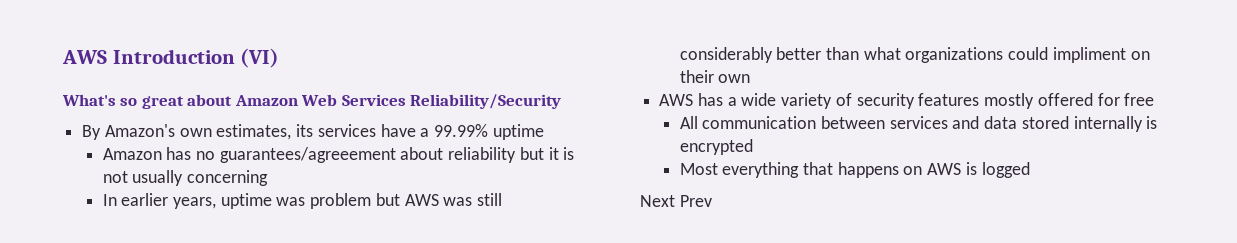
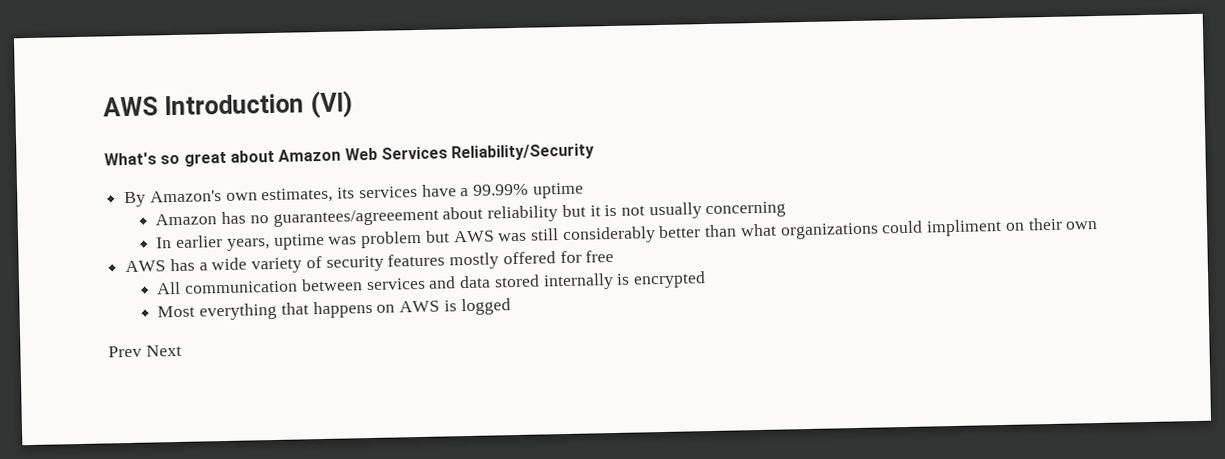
[640,195,712,207] Next Prev -> [108,344,182,358] Prev Next

